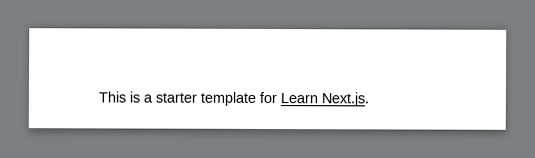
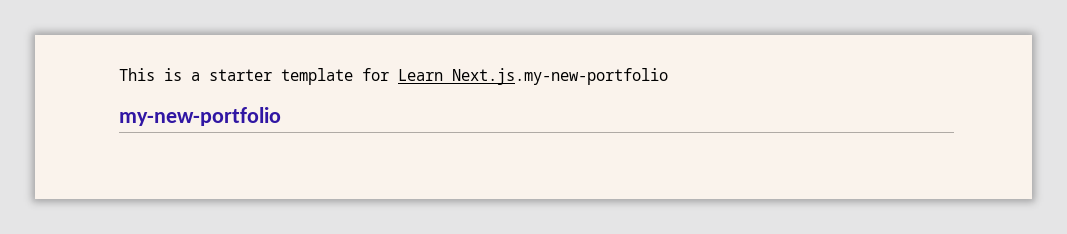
[321,92,369,107] Next.js. -> [452,68,668,85] [119,107,281,126] Next.js.my-new-portfolio // my-new-portfolio

